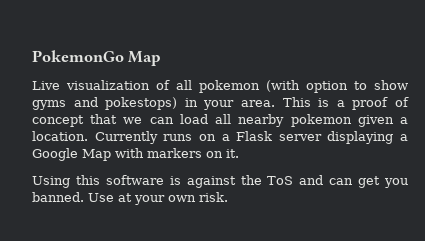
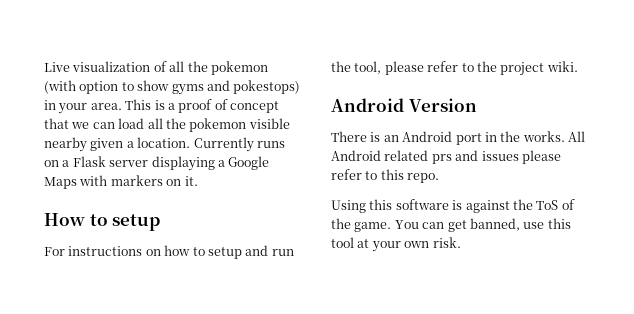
[32,50,162,66] PokemonGo Map // -> (44, 67) none
(192, 85) none -> [187,61,208,72] the
[238,114,352,127] nearby pokemon -> [165,118,290,132] [44,137,87,152] the pokemon visible nearby
[82,149,111,161] Map -> [44,177,77,189] Maps
(239, 153) none -> [44,213,161,231] [44,245,294,259] [331,61,578,76] [331,98,477,112] [331,131,585,145] [331,150,561,164] [331,169,440,183] // How to setup // For instructions on how to setup and run the tool, please refer to the project wiki. // Android Version // There is an Android port in the works. All Android related prs and issues please refer to this repo.
[299,175,408,188] [32,192,114,202] and can get you banned. Use -> [561,199,575,210] [331,218,571,232] [331,237,354,248] of the game. You can get banned, use this tool

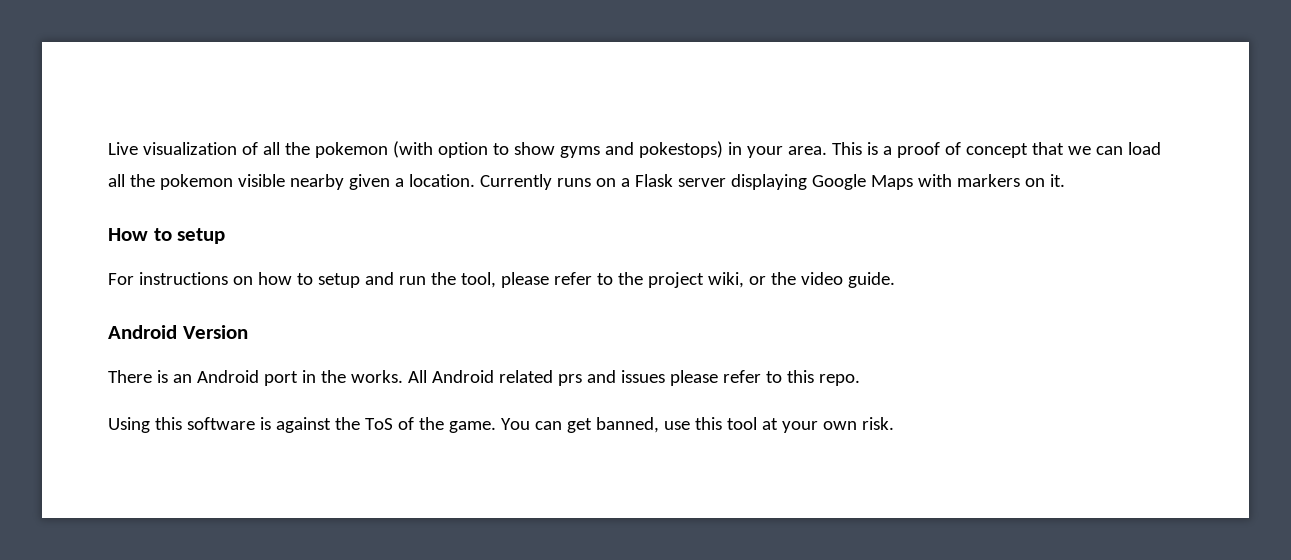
[217,160,225,167] a -> (807, 182) none
[546,61,578,72] wiki. -> [707,272,895,288] wiki, or the video guide.

